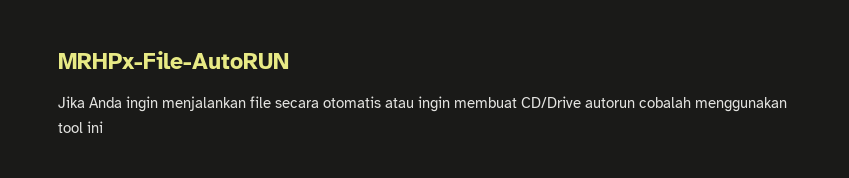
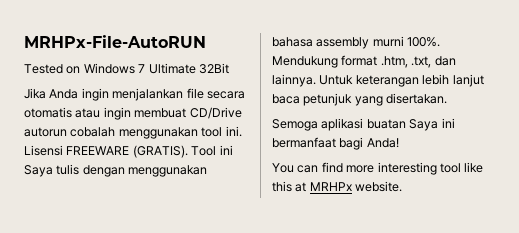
(289, 60) none -> [24,63,229,74] // Tested on Windows 7 Ultimate 32Bit
[87,121,103,133] ini -> [225,126,242,137] [24,145,233,158] [24,164,208,177] [272,36,441,49] [272,55,456,68] [272,74,484,87] [272,93,448,106] [272,118,455,131] [272,137,399,150] [272,162,484,175] [272,181,403,192] ini. Lisensi FREEWARE (GRATIS). Tool ini Saya tulis dengan menggunakan bahasa assembly murni 100%. Mendukung format .htm, .txt, dan lainnya. Untuk keterangan lebih lanjut baca petunjuk yang disertakan. // Semoga aplikasi buatan Saya ini bermanfaat bagi Anda! // You can find more interesting tool like this at MRHPx website.

